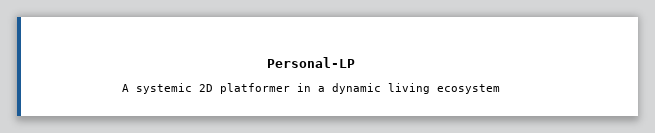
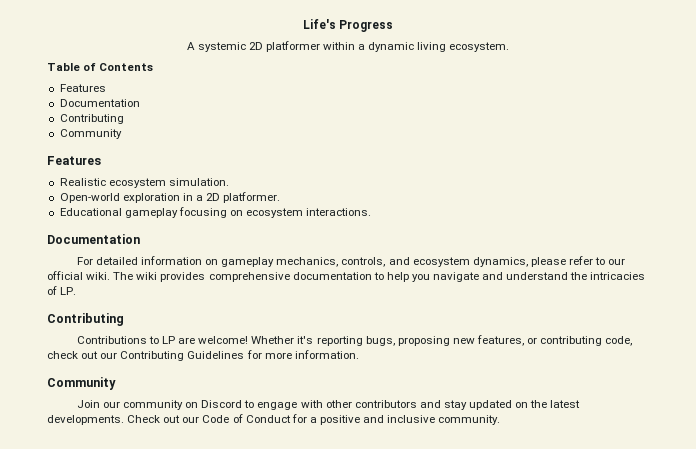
[267,57,355,68] Personal-LP -> [302,19,394,32] Life's Progress
[297,83,311,92] in -> [323,42,355,50] within
[437,84,500,94] ecosystem -> [449,42,510,52] [47,63,154,71] [59,84,106,92] [59,99,140,107] [59,114,124,124] [59,129,122,139] [47,156,101,165] [59,178,229,188] [59,192,281,203] [59,207,372,218] [47,234,140,244] [76,256,626,267] [47,271,646,282] [47,286,77,295] [47,313,124,326] [76,335,633,346] [47,350,359,361] [47,377,116,390] [76,400,581,410] [47,414,501,425] ecosystem. // Table of Contents // Features // Documentation // Contributing // Community // Features // Realistic ecosystem simulation. // Open-world exploration in a 2D platformer. // Educational gameplay focusing on ecosystem interactions. // Documentation // For detailed information on gameplay mechanics, controls, and ecosystem dynamics, please refer to our official wiki. The wiki provides comprehensive documentation to help you navigate and understand the intricacies of LP. // Contributing // Contributions to LP are welcome! Whether it's reporting bugs, proposing new features, or contributing code, check out our Contributing Guidelines for more information. // Community // Join our community on Discord to engage with other contributors and stay updated on the latest developments. Check out our Code of Conduct for a positive and inclusive community.

